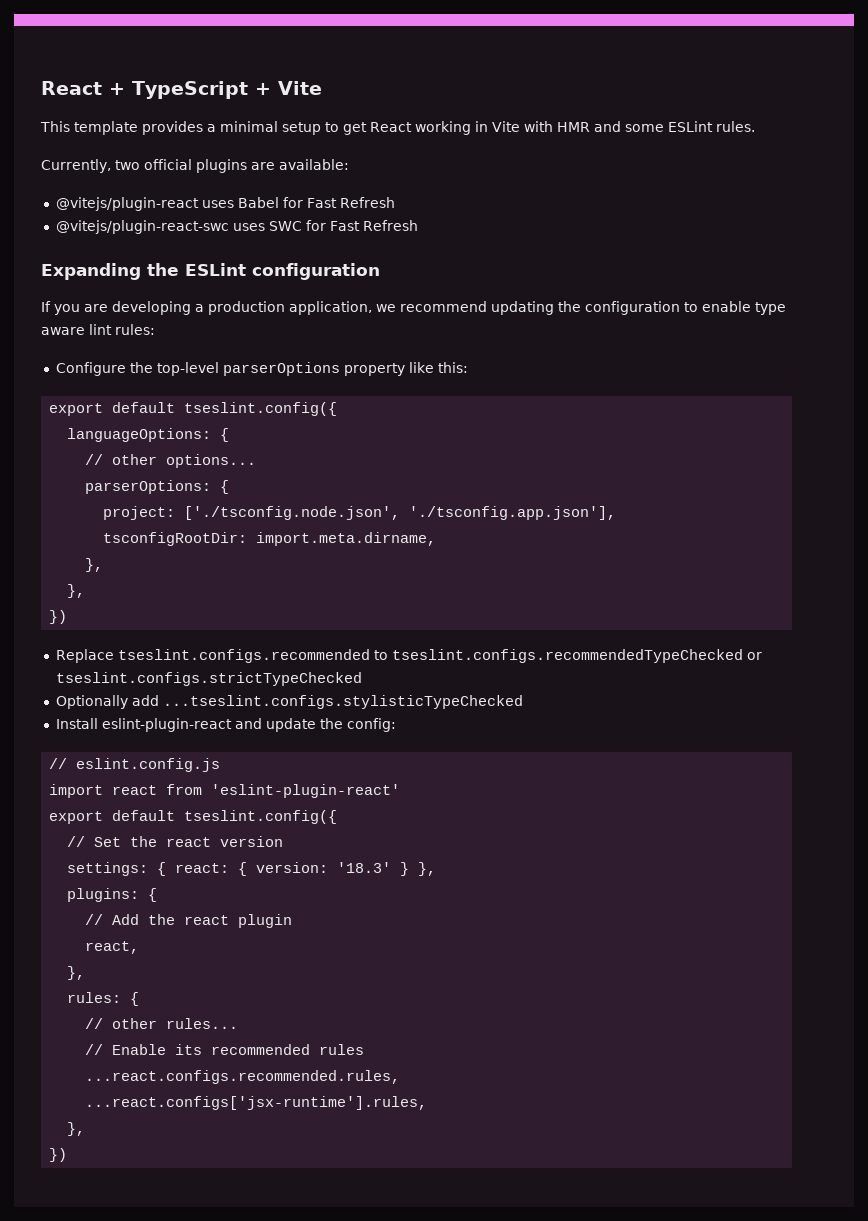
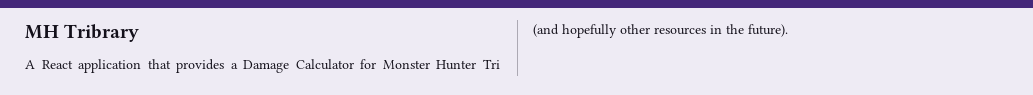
[41,81,322,99] [40,121,755,135] [41,159,349,173] [55,197,395,211] [55,220,418,234] [41,263,380,280] [41,301,786,315] [41,324,155,335] [55,362,468,376] [49,402,338,416] [67,428,230,442] [85,454,257,468] [85,480,230,494] [103,506,617,520] [103,532,437,546] [85,558,104,572] [67,584,86,598] [49,610,68,624] [55,649,762,663] [55,672,362,686] [55,695,523,709] [55,718,396,732] [49,758,221,772] [49,784,401,798] [49,810,338,824] [67,836,284,847] [67,862,437,876] [67,888,158,902] [85,914,293,928] [85,941,140,954] [67,966,86,980] [67,992,140,1006] [85,1018,239,1029] [85,1044,365,1055] [85,1070,401,1084] [85,1096,428,1110] [67,1122,86,1136] [49,1148,68,1162] React + TypeScript + Vite // This template provides a minimal setup to get React working in Vite with HMR and some ESLint rules. // Currently, two official plugins are available: // @vitejs/plugin-react uses Babel for Fast Refresh // @vitejs/plugin-react-swc uses SWC for Fast Refresh // Expanding the ESLint configuration // If you are developing a production application, we recommend updating the configuration to enable type aware lint rules: // Configure the top-level parserOptions property like this: // export default tseslint.config({ // languageOptions: { // // other options... // parserOptions: { // project: ['./tsconfig.node.json', './tsconfig.app.json'], // tsconfigRootDir: import.meta.dirname, // }, // }, // }) // Replace tseslint.configs.recommended to tseslint.configs.recommendedTypeChecked or tseslint.configs.strictTypeChecked // Optionally add ...tseslint.configs.stylisticTypeChecked // Install eslint-plugin-react and update the config: // // eslint.config.js // import react from 'eslint-plugin-react' // export default tseslint.config({ // // Set the react version // settings: { react: { version: '18.3' } }, // plugins: { // // Add the react plugin // react, // }, // rules: { // // other rules... // // Enable its recommended rules // ...react.configs.recommended.rules, // ...react.configs['jsx-runtime'].rules, // }, // }) -> [25,24,140,42] [25,59,501,73] [533,24,788,38] MH Tribrary // A React application that provides a Damage Calculator for Monster Hunter Tri (and hopefully other resources in the future).

